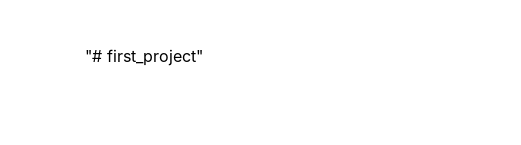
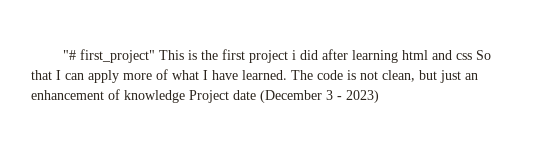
(203, 57) none -> [159,49,492,63] [31,69,478,83] [31,89,379,103] This is the first project i did after learning html and css So that I can apply more of what I have learned. The code is not clean, but just an enhancement of knowledge Project date (December 3 - 2023)

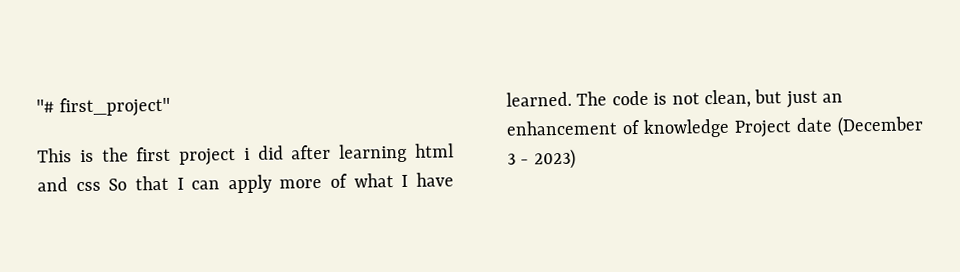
(156, 56) none -> (171, 107) //

